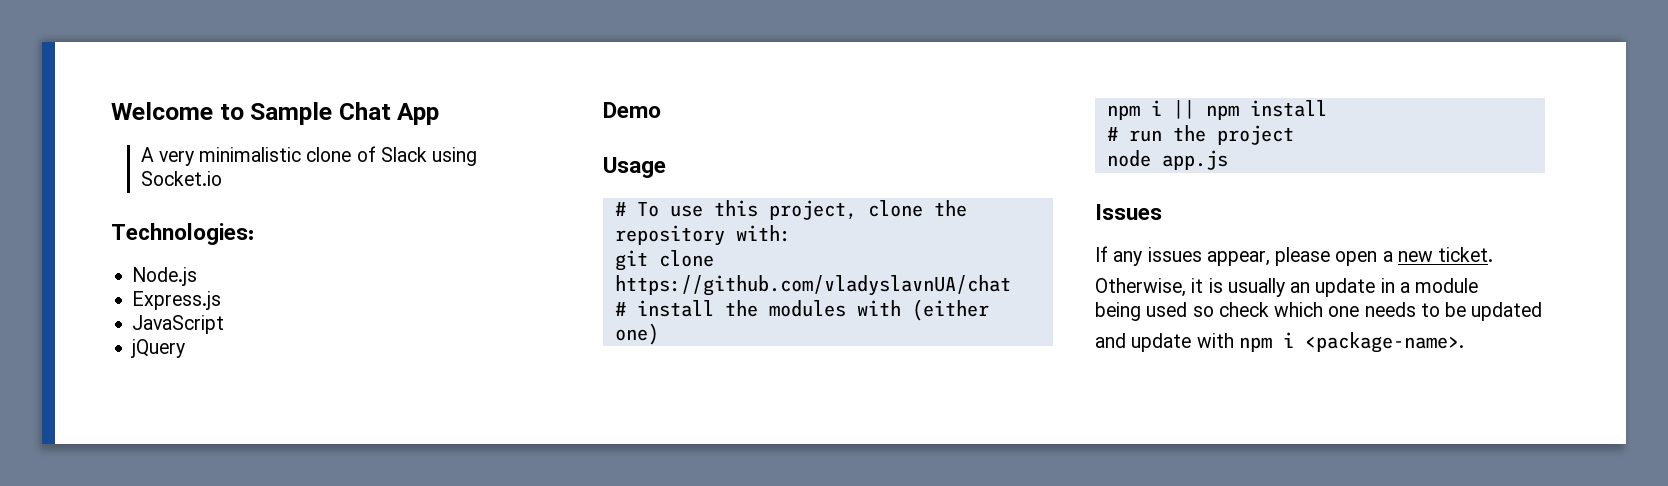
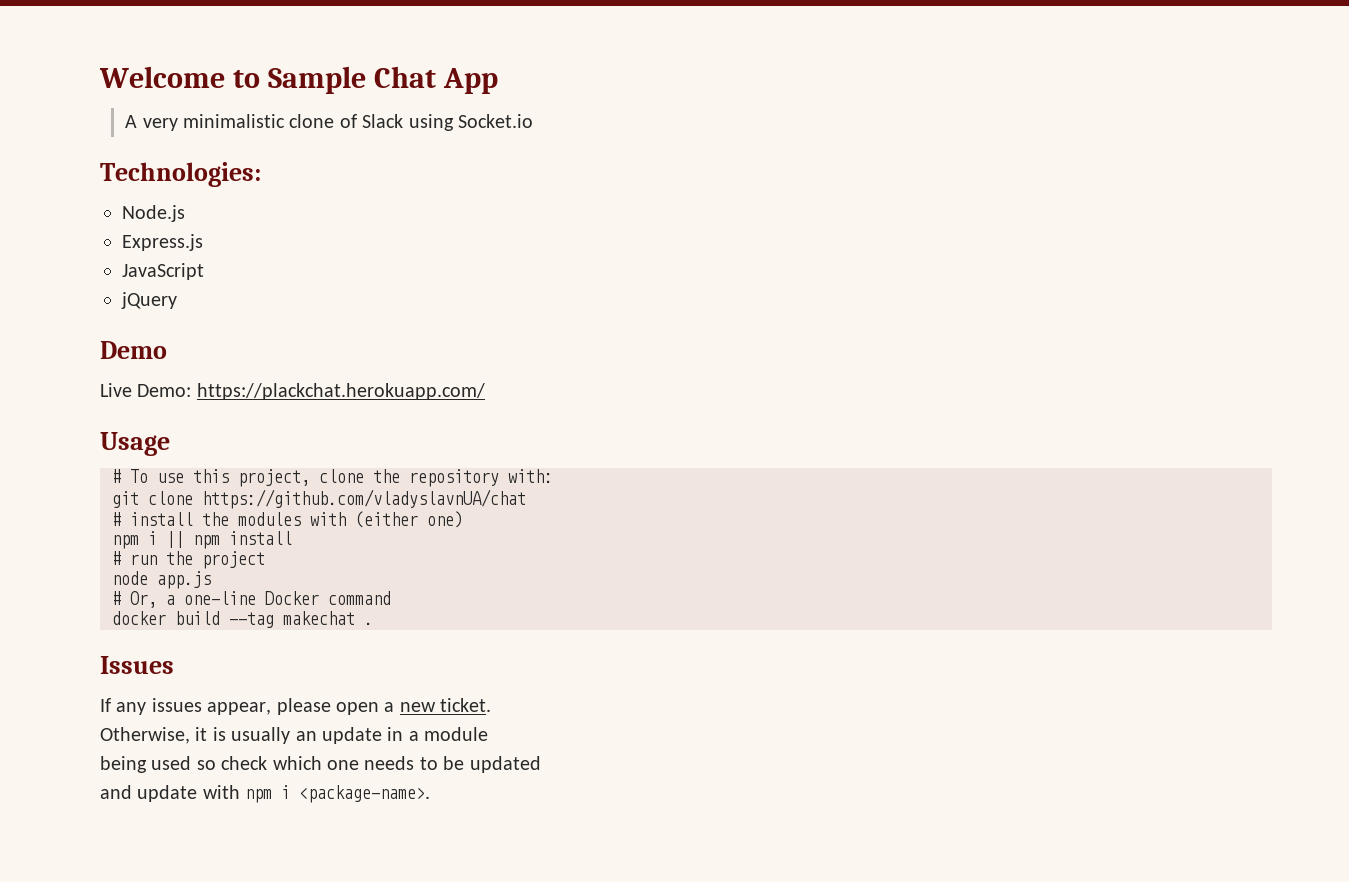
(661, 110) none -> [100,383,485,400] // Live Demo: https://plackchat.herokuapp.com/
(1228, 160) none -> [112,591,391,608] [112,611,373,628] // # Or, a one-line Docker command // docker build --tag makechat .

